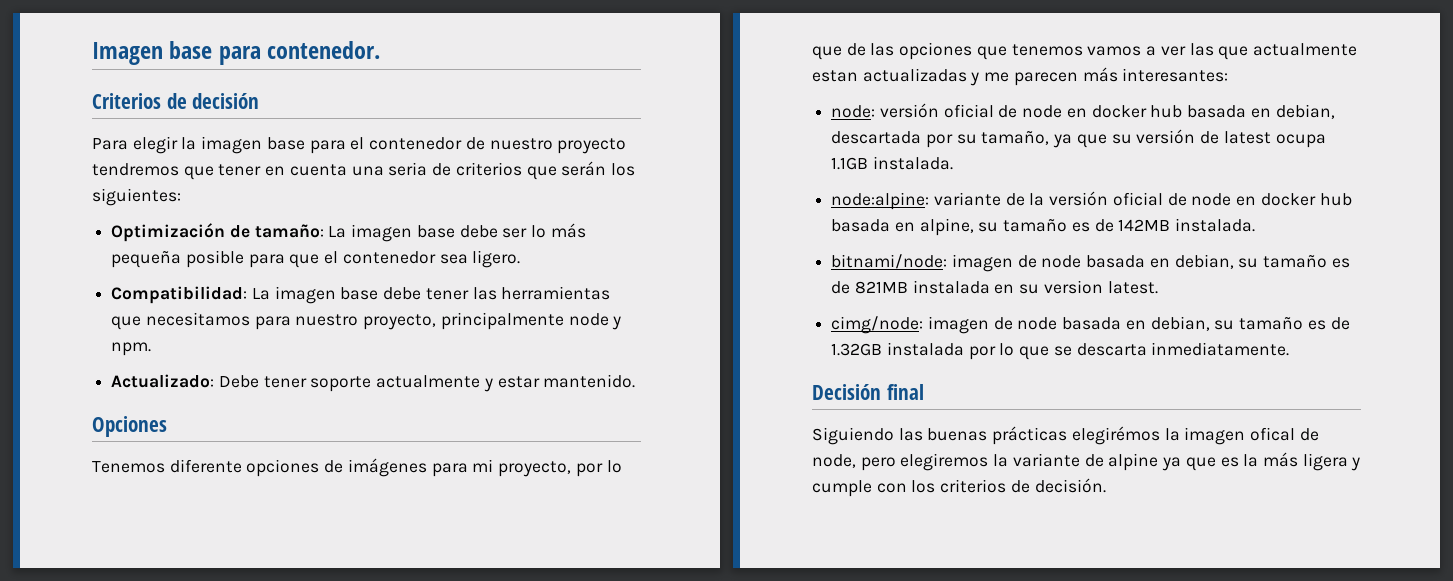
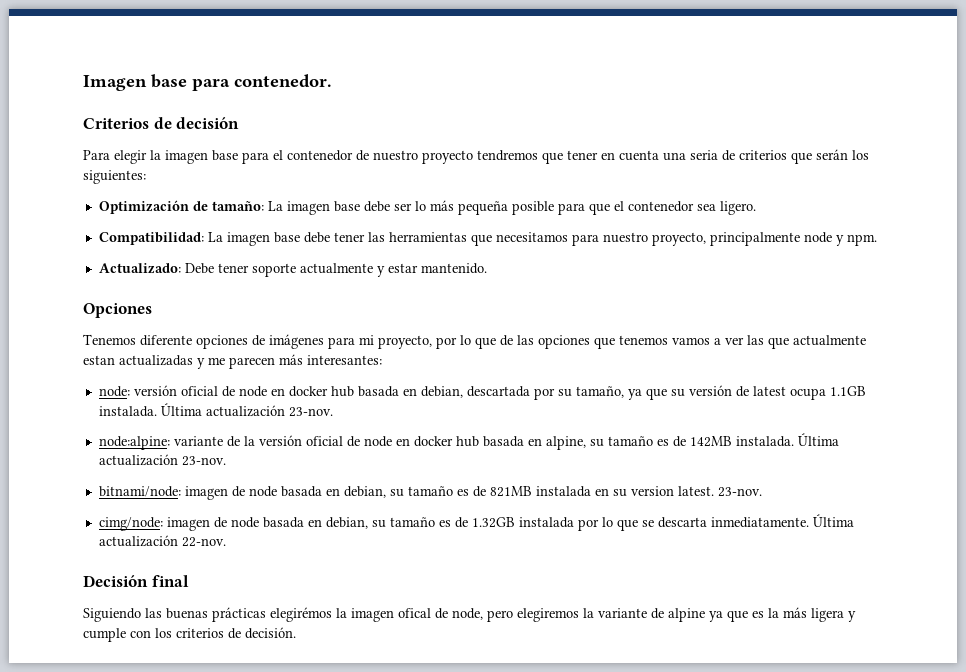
(953, 163) none -> [160,403,333,417] Última actualización 23-nov.
(1256, 225) none -> [797,433,839,446] [98,454,226,466] Última actualización 23-nov.
(1158, 287) none -> [717,487,762,497] 23-nov.
(1290, 349) none -> [812,514,854,527] [98,535,226,547] Última actualización 22-nov.

